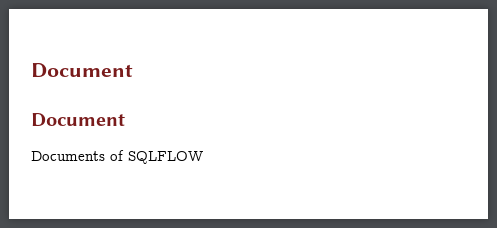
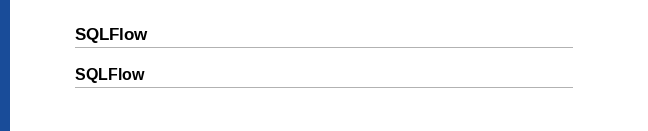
[31,63,133,78] [31,113,125,127] [31,150,203,164] Document // Document // Documents of SQLFLOW -> [75,28,148,43] [75,68,145,83] SQLFlow // SQLFlow

